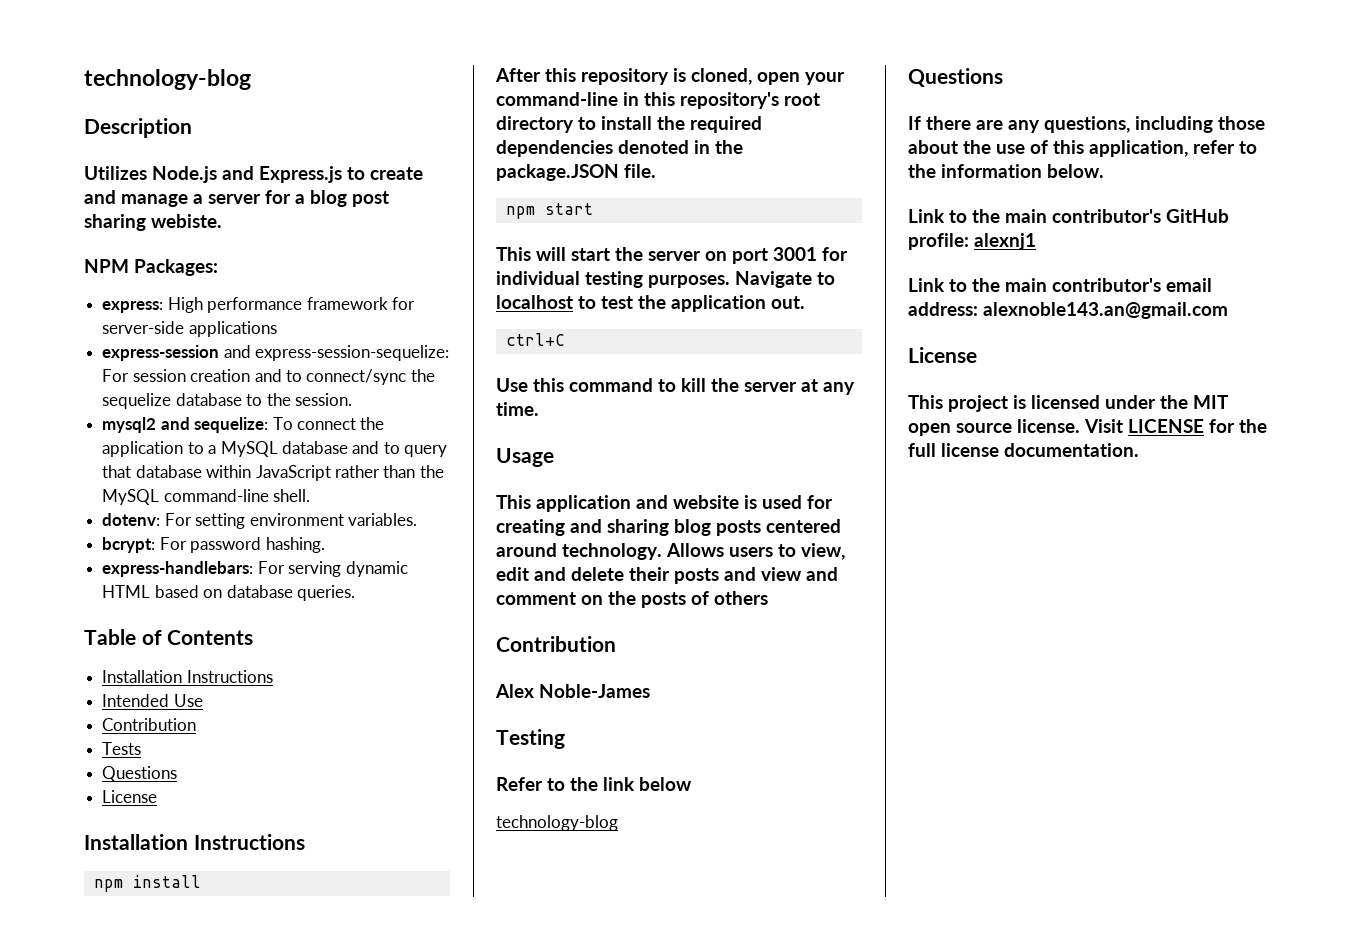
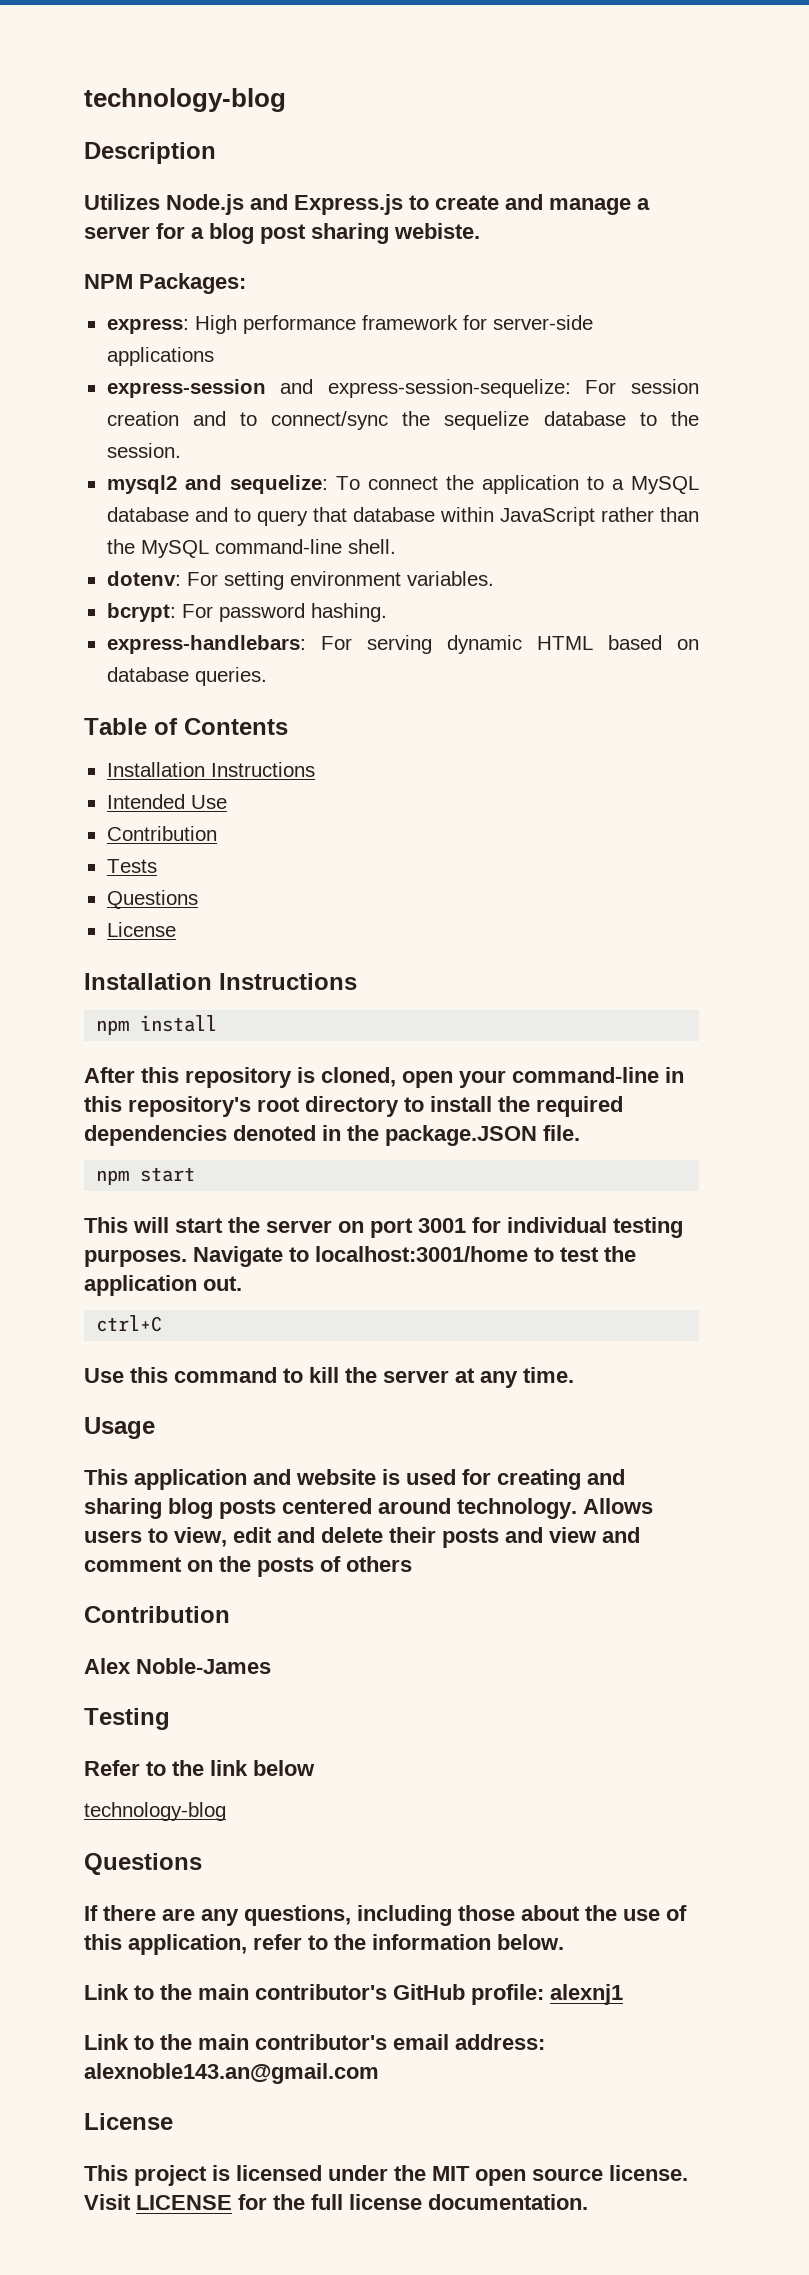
[496,295,573,309] localhost -> [315,1246,528,1262] localhost:3001/home

